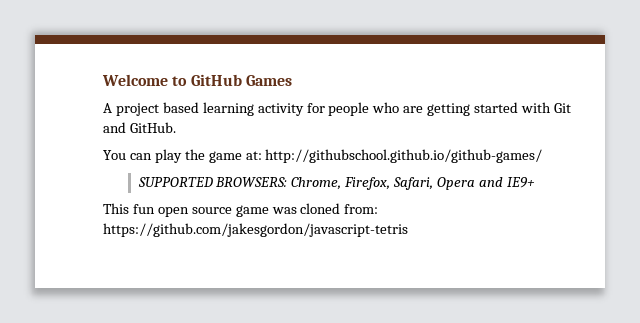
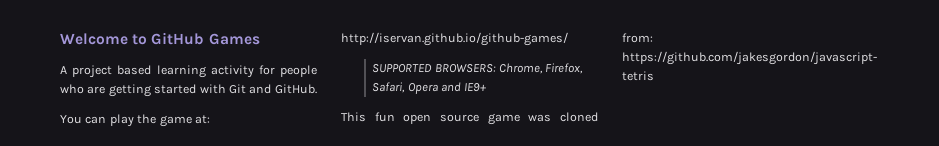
[265,149,543,163] http://githubschool.github.io/github-games/ -> [341,32,568,46] http://iservan.github.io/github-games/

